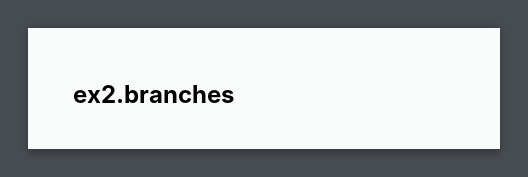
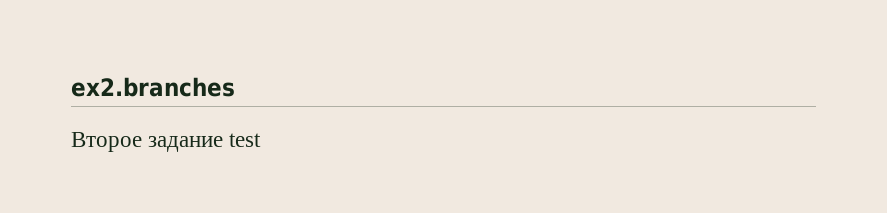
(234, 94) none -> [71,132,262,152] // Второе задание test

